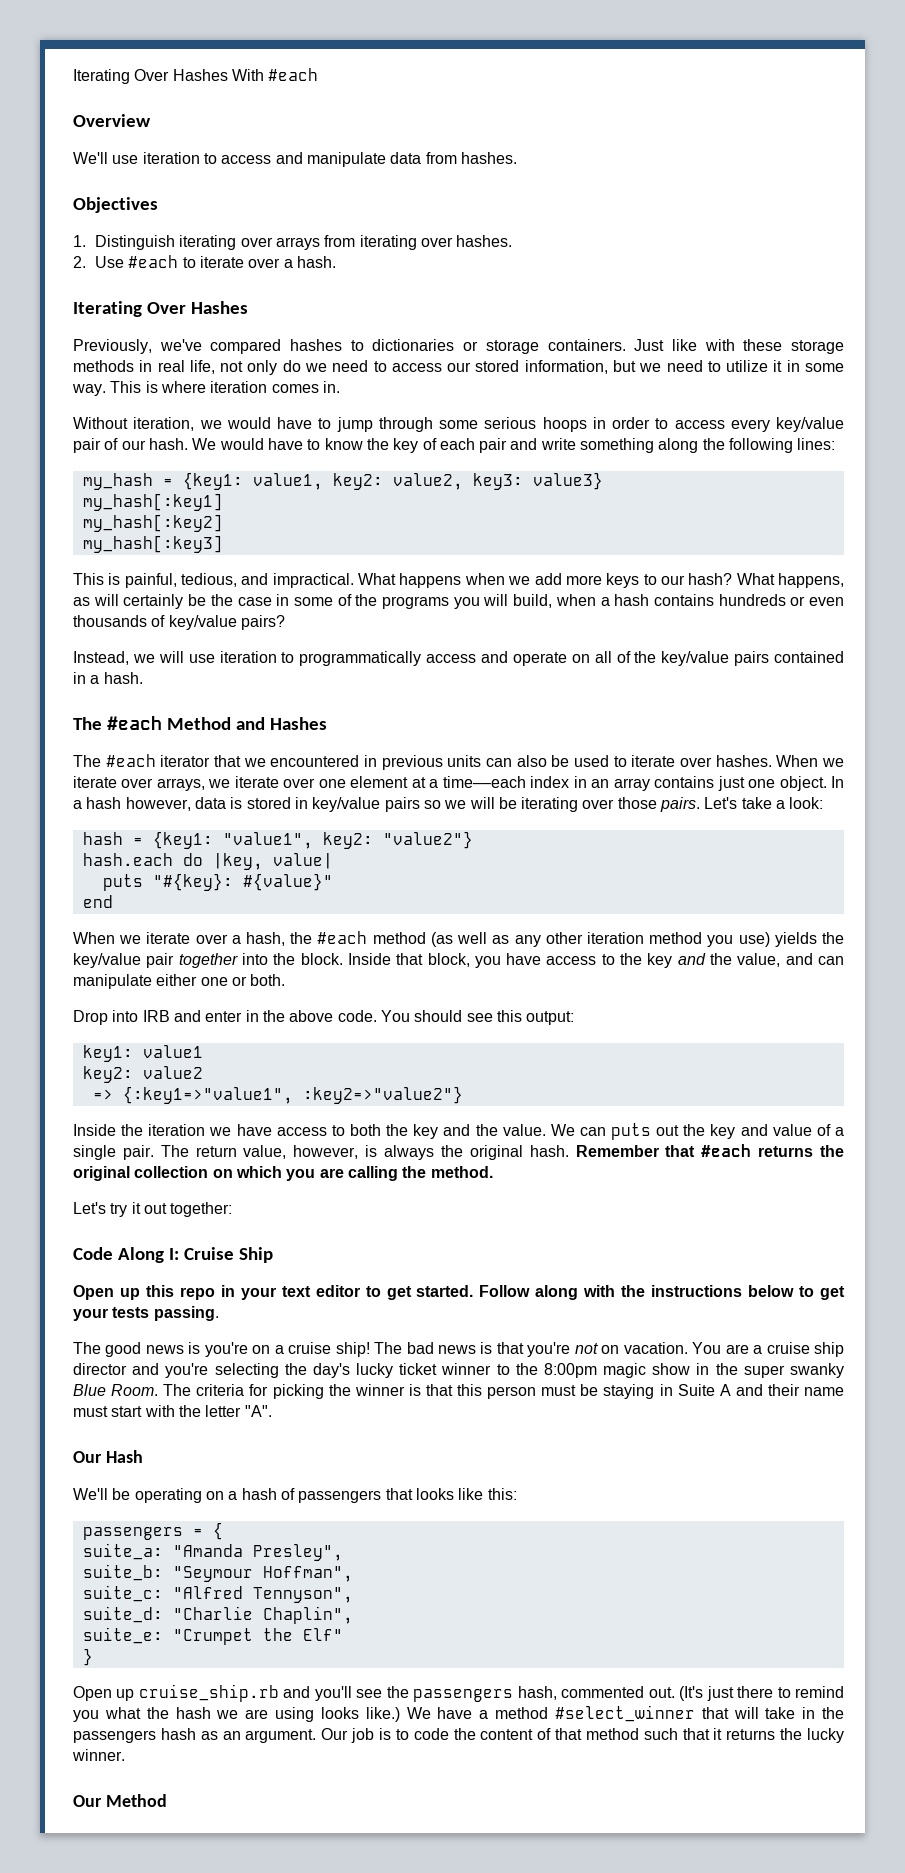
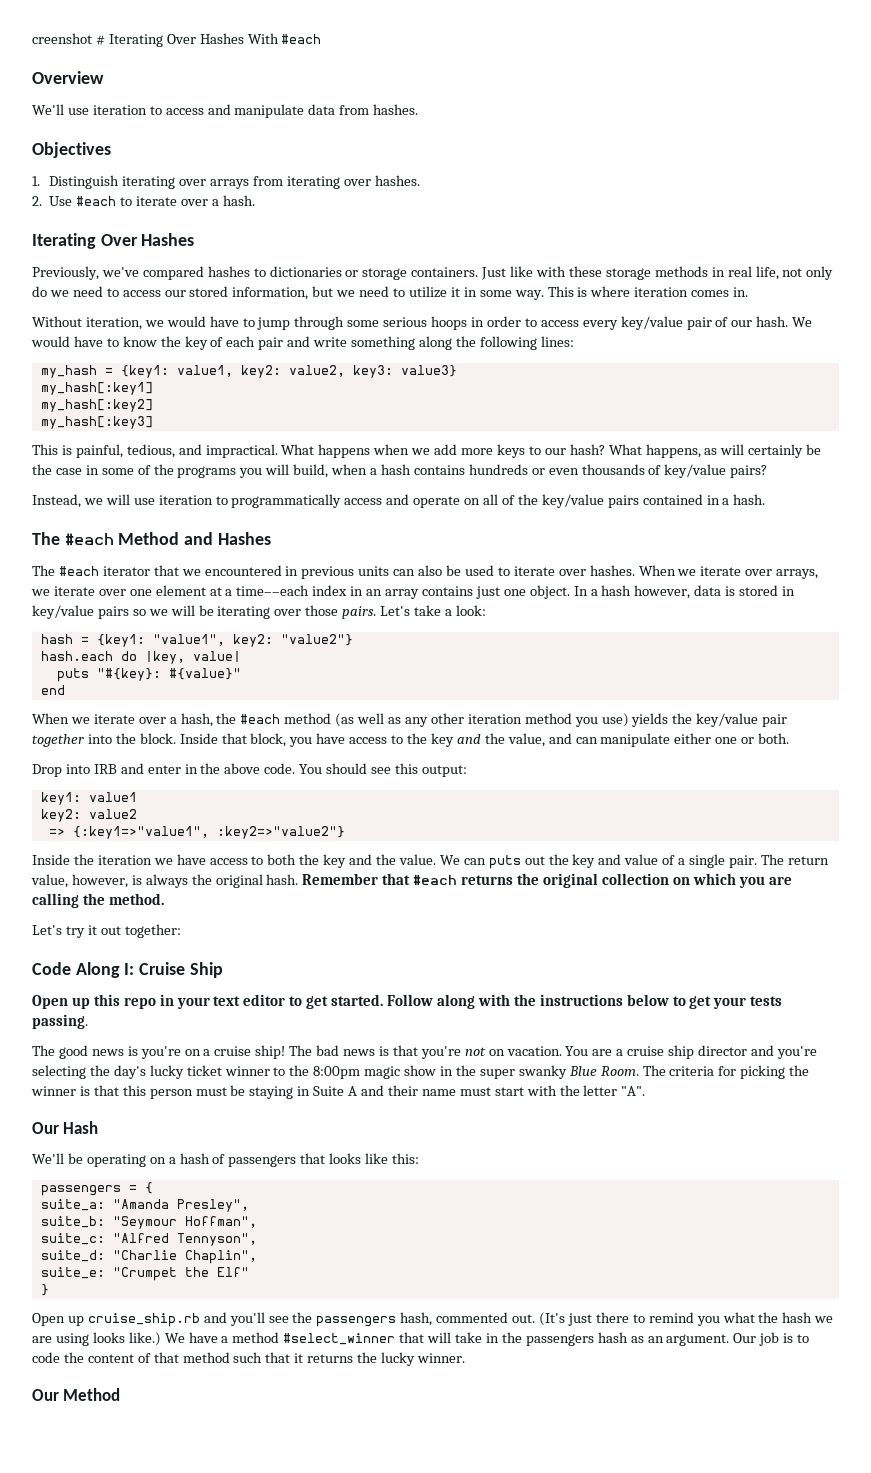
(73, 76) none -> [32,33,105,45] creenshot #

